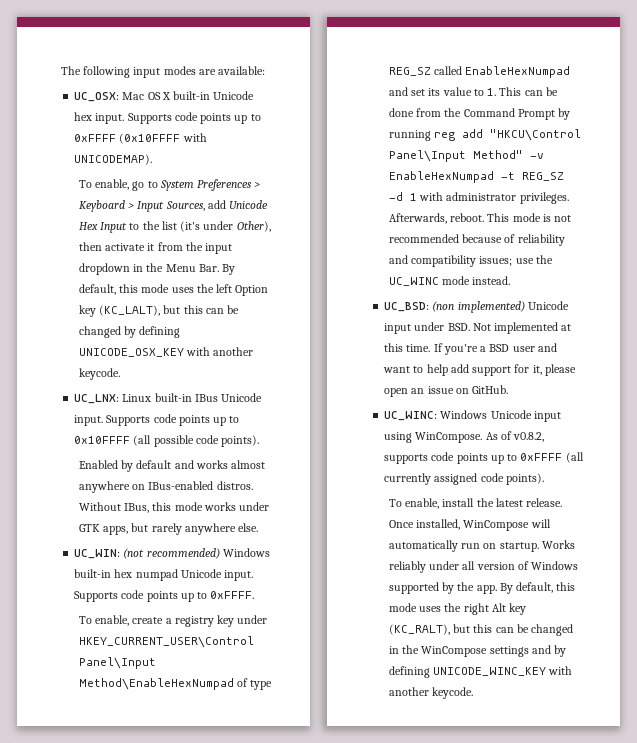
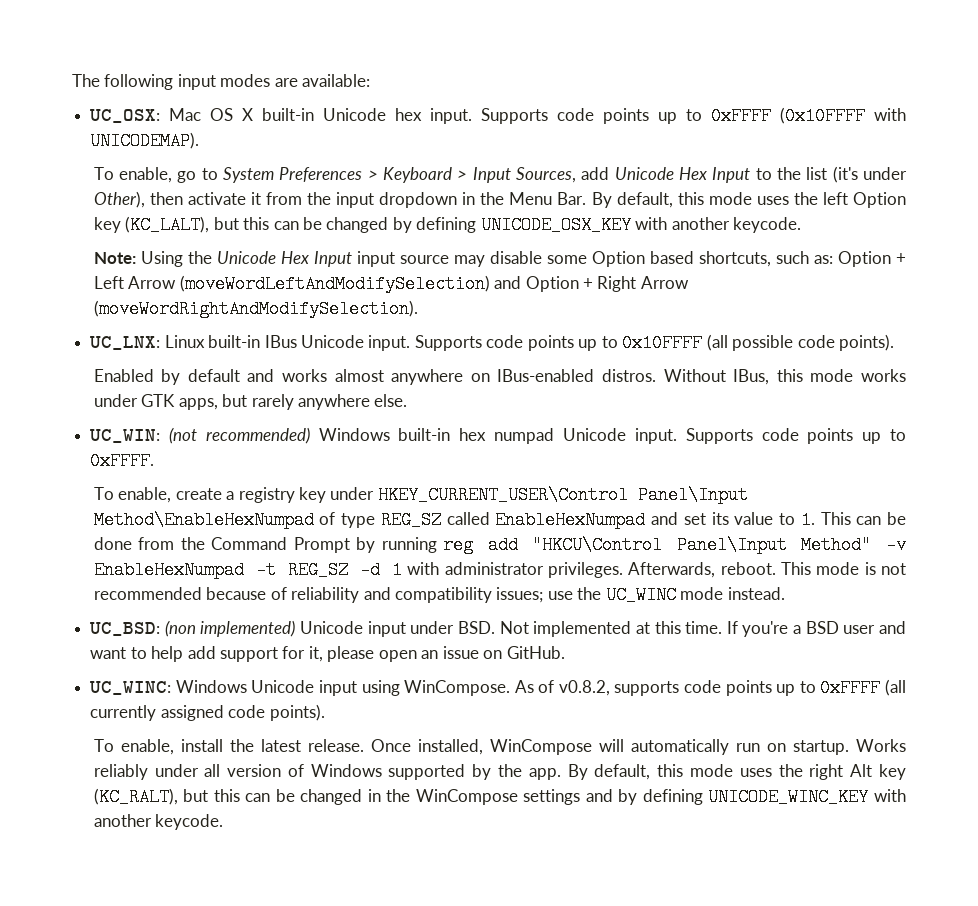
(120, 374) none -> [93,251,906,267] [93,275,689,293] [93,300,418,318] // Note: Using the Unicode Hex Input input source may disable some Option based shortcuts, such as: Option + Left Arrow (moveWordLeftAndModifySelection) and Option + Right Arrow (moveWordRightAndModifySelection).

